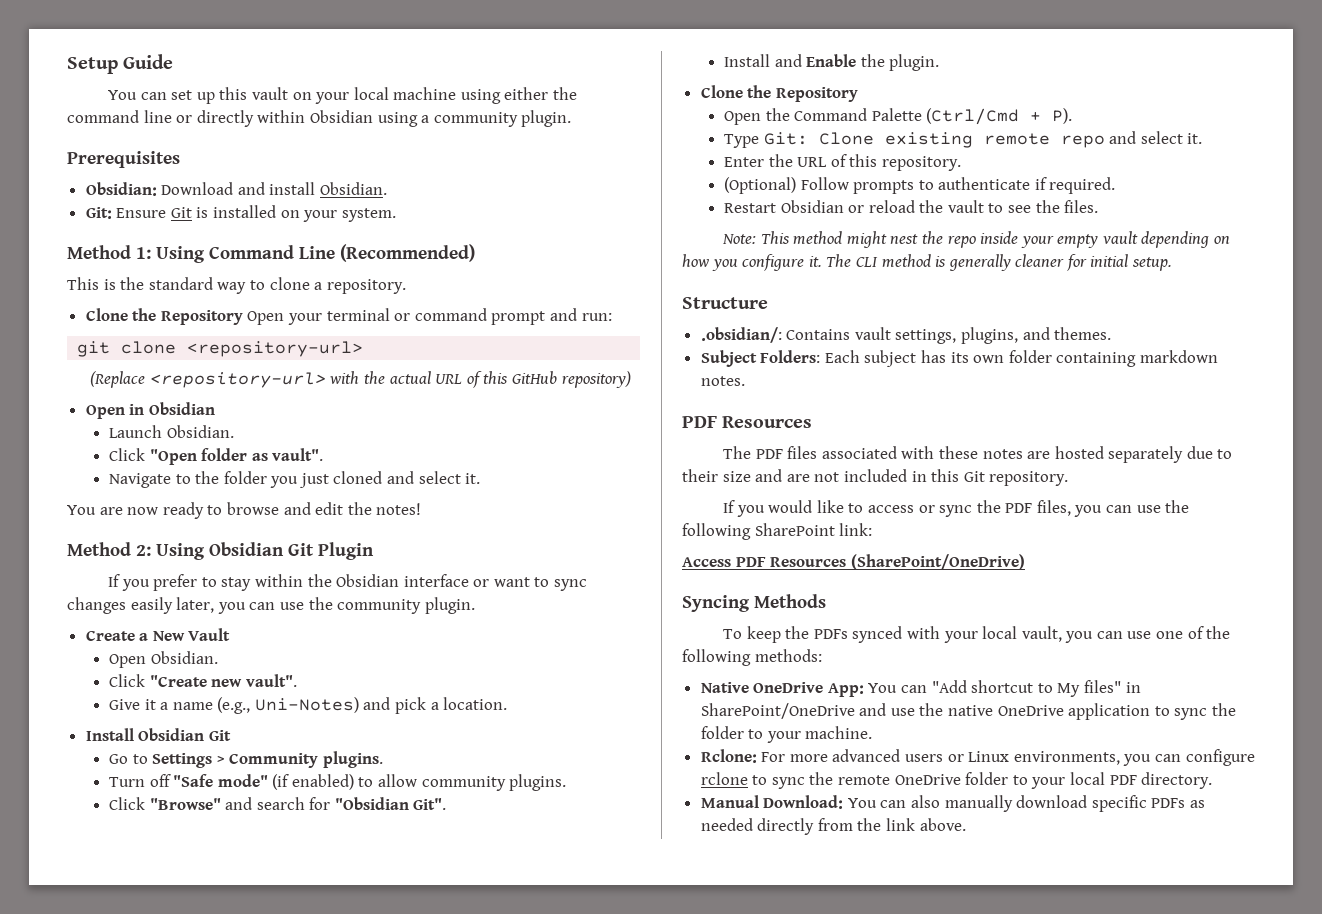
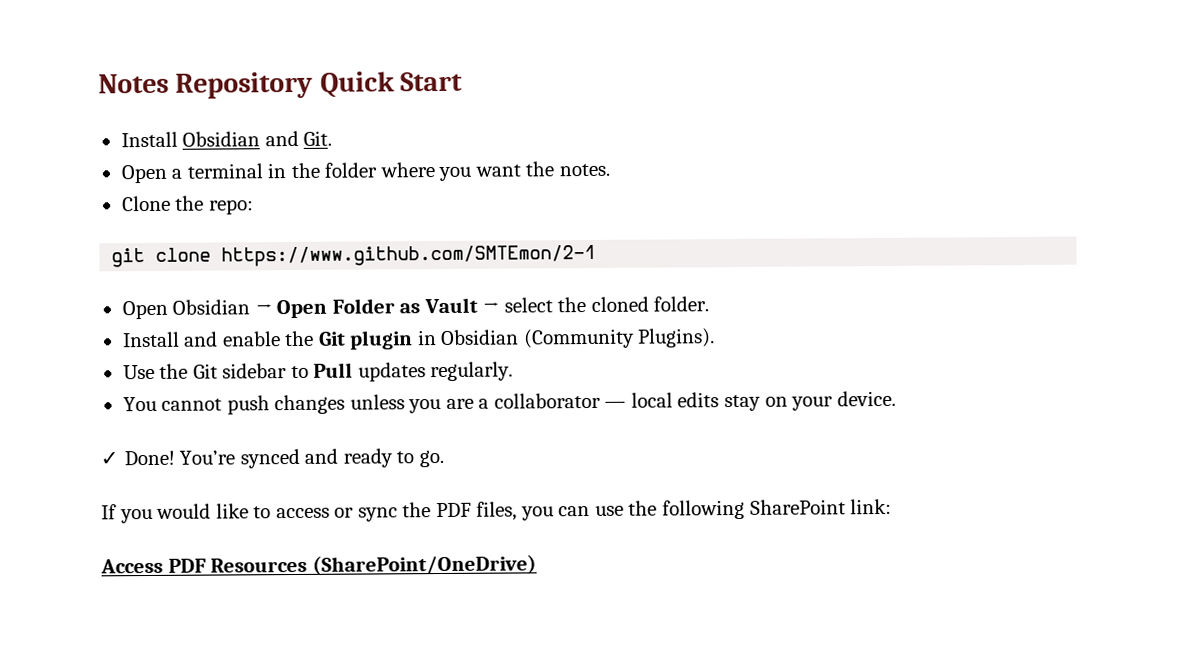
[67,54,174,74] [107,87,578,104] [67,110,572,127] [67,151,180,168] [85,182,388,196] [85,205,396,222] [67,244,475,263] [67,277,406,294] [85,308,612,325] [77,341,364,357] [90,371,631,388] [85,402,215,419] [108,425,234,438] [108,448,324,465] [108,471,481,488] [67,502,422,519] [67,542,374,560] [107,574,588,591] [67,597,475,614] [85,628,231,641] [108,651,218,668] [108,674,297,687] [108,697,508,714] [85,728,231,741] [108,751,383,768] [108,774,567,791] [108,797,447,810] [723,54,940,71] [700,85,858,102] [723,108,1073,125] [723,131,1203,148] [723,154,961,171] [723,177,1116,194] [723,200,1099,213] [721,231,1231,248] [682,254,1173,271] [682,297,768,309] [700,327,1112,344] [700,350,1219,367] [700,376,745,386] [682,416,813,428] [722,446,1233,463] [682,469,1069,486] Setup Guide // You can set up this vault on your local machine using either the command line or directly within Obsidian using a community plugin. // Prerequisites // Obsidian: Download and install Obsidian. // Git: Ensure Git is installed on your system. // Method 1: Using Command Line (Recommended) // This is the standard way to clone a repository. // Clone the Repository Open your terminal or command prompt and run: // git clone <repository-url> // (Replace <repository-url> with the actual URL of this GitHub repository) // Open in Obsidian // Launch Obsidian. // Click "Open folder as vault". // Navigate to the folder you just cloned and select it. // You are now ready to browse and edit the notes! // Method 2: Using Obsidian Git Plugin // If you prefer to stay within the Obsidian interface or want to sync changes easily later, you can use the community plugin. // Create a New Vault // Open Obsidian. // Click "Create new vault". // Give it a name (e.g., Uni-Notes) and pick a location. // Install Obsidian Git // Go to Settings > Community plugins. // Turn off "Safe mode" (if enabled) to allow community plugins. // Click "Browse" and search for "Obsidian Git". // Install and Enable the plugin. // Clone the Repository // Open the Command Palette (Ctrl/Cmd + P). // Type Git: Clone existing remote repo and select it. // Enter the URL of this repository. // (Optional) Follow prompts to authenticate if required. // Restart Obsidian or reload the vault to see the files. // Note: This method might nest the repo inside your empty vault depending on how you configure it. The CLI method is generally cleaner for initial setup. // Structure // .obsidian/: Contains vault settings, plugins, and themes. // Subject Folders: Each subject has its own folder containing markdown notes. // PDF Resources // The PDF files associated with these notes are hosted separately due to their size and are not included in this Git repository. -> [98,71,464,99] [120,130,333,148] [120,161,610,184] [121,195,254,215] [111,244,597,268] [121,296,710,320] [122,328,716,350] [122,361,514,382] [122,390,896,415] [100,448,444,469] Notes Repository Quick Start // Install Obsidian and Git. // Open a terminal in the folder where you want the notes. // Clone the repo: // git clone https://www.github.com/SMTEmon/2-1 // Open Obsidian → Open Folder as Vault → select the cloned folder. // Install and enable the Git plugin in Obsidian (Community Plugins). // Use the Git sidebar to Pull updates regularly. // You cannot push changes unless you are a collaborator — local edits stay on your device. // ✓ Done! You’re synced and ready to go.
[682,594,826,612] [722,626,1231,643] [682,649,822,666] [700,680,1141,697] [700,703,1237,720] [700,726,873,743] [700,749,1255,766] [700,772,1213,789] [700,795,1206,812] [700,818,966,835] // Syncing Methods // To keep the PDFs synced with your local vault, you can use one of the following methods: // Native OneDrive App: You can "Add shortcut to My files" in SharePoint/OneDrive and use the native OneDrive application to sync the folder to your machine. // Rclone: For more advanced users or Linux environments, you can configure rclone to sync the remote OneDrive folder to your local PDF directory. // Manual Download: You can also manually download specific PDFs as needed directly from the link above. -> (537, 565) none

